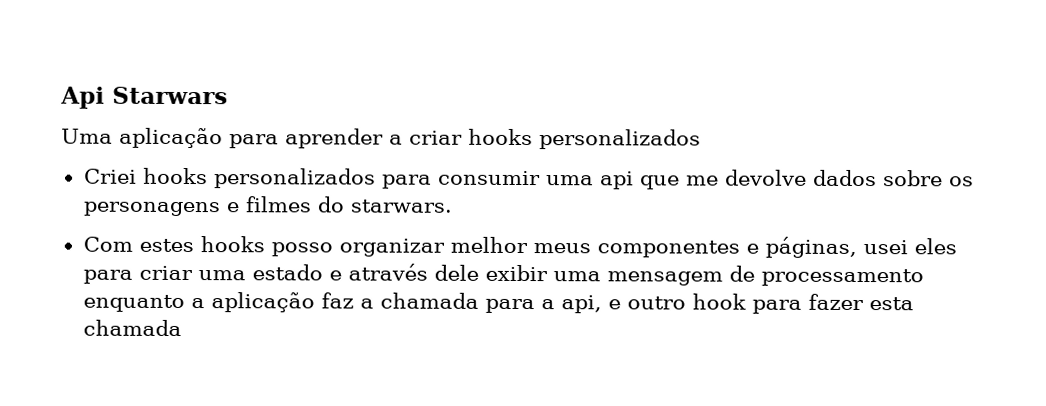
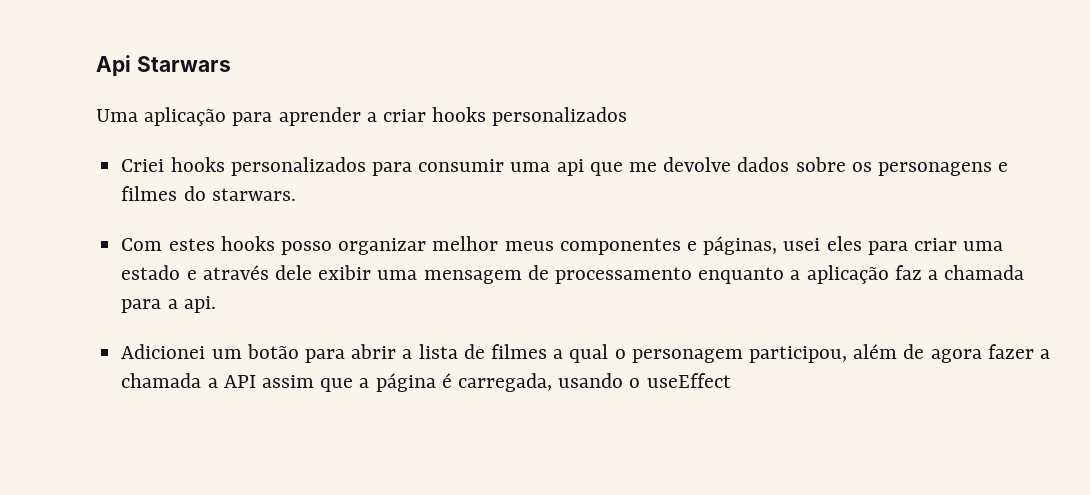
[560,293,914,314] [82,319,182,336] api, e outro hook para fazer esta chamada -> [183,296,216,313] [121,344,1051,363] [121,373,731,392] api. // Adicionei um botão para abrir a lista de filmes a qual o personagem participou, além de agora fazer a chamada a API assim que a página é carregada, usando o useEffect

